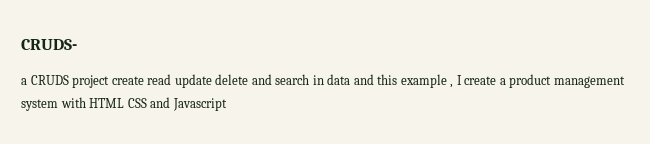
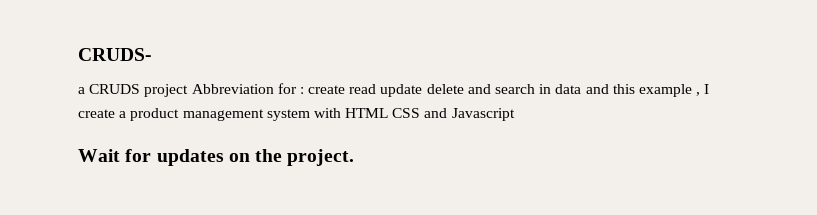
(110, 81) none -> [191,83,304,94] Abbreviation for :
(227, 104) none -> [78,149,355,166] // Wait for updates on the project.

